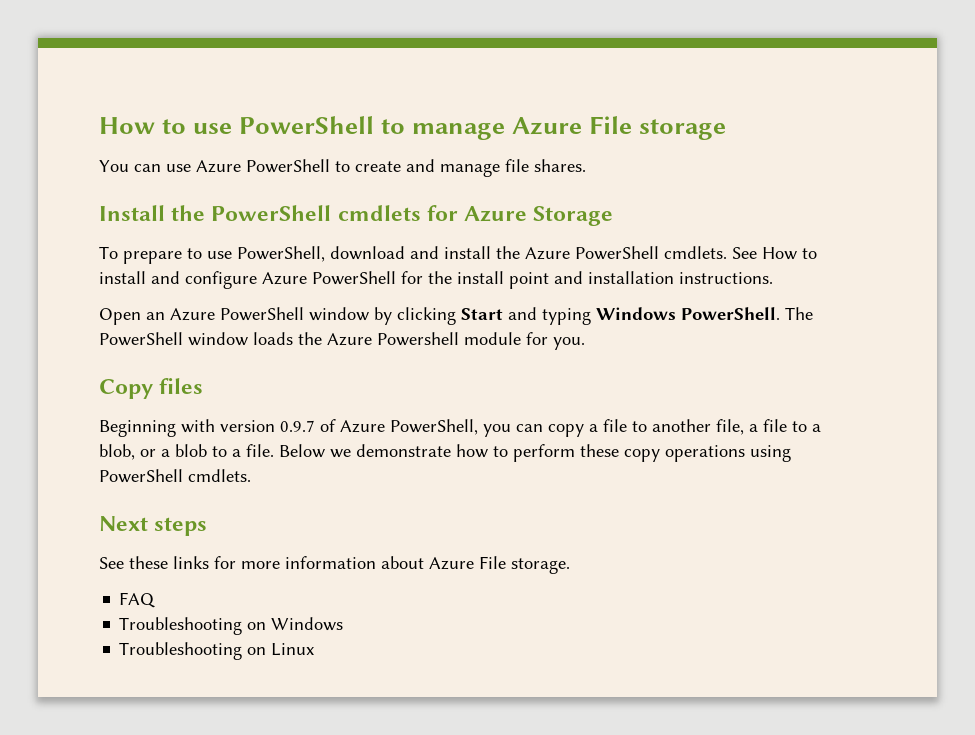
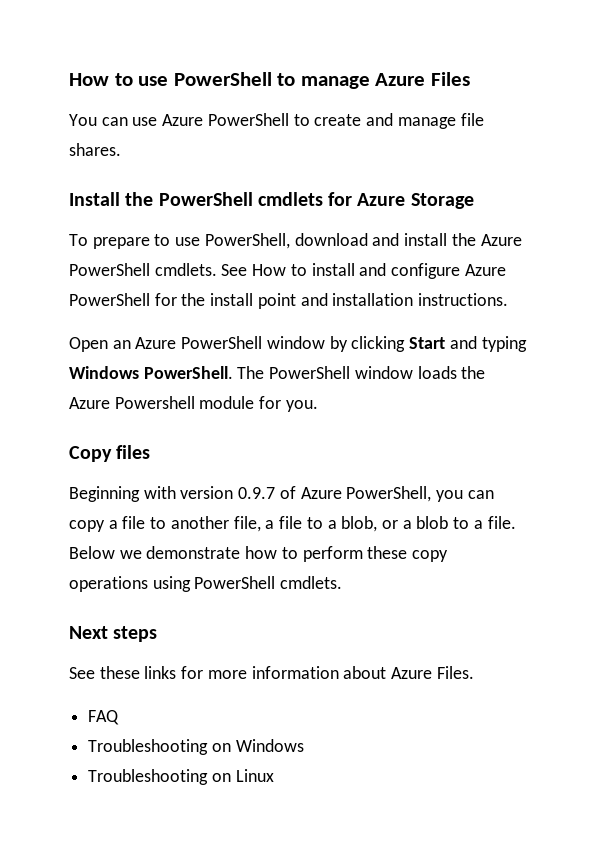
[589,116,727,140] File storage -> [430,72,470,86] Files
[479,556,570,574] File storage. -> [436,666,474,679] Files.

